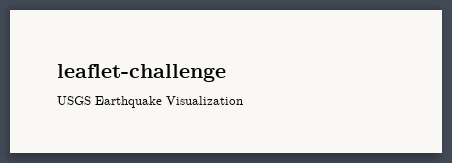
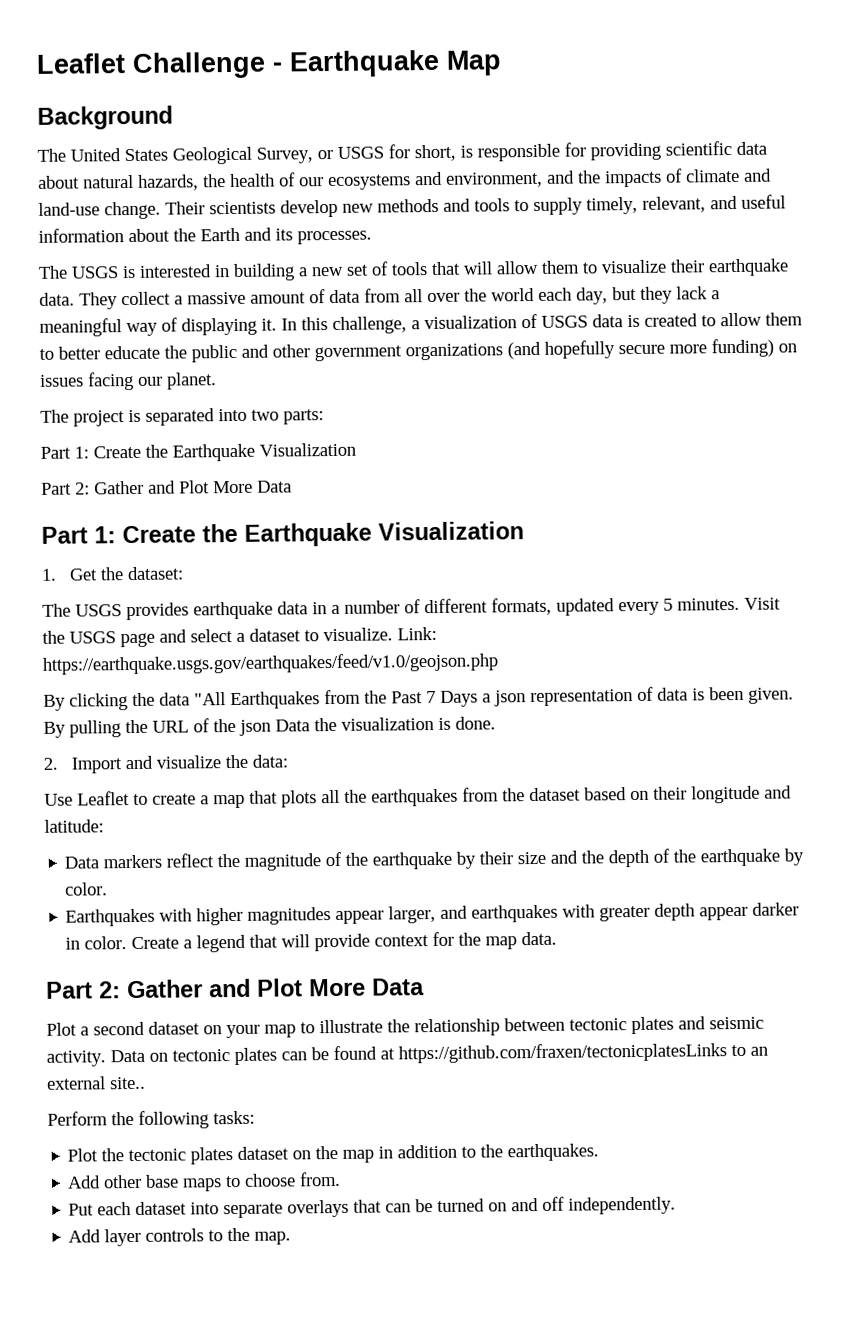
[57,64,226,82] [57,96,243,108] leaflet-challenge // USGS Earthquake Visualization -> [36,49,502,79] [37,105,173,130] [37,141,767,165] [38,168,772,191] [38,194,786,220] [38,227,372,245] [38,258,789,281] [39,286,720,310] [39,312,803,337] [39,338,797,363] [40,371,217,391] [40,408,324,427] [40,442,356,462] [41,480,292,495] [41,521,524,547] [41,566,185,581] [42,597,781,621] [42,626,437,648] [42,652,498,675] [43,686,794,711] [43,716,496,738] [43,754,289,774] [44,785,792,809] [44,819,104,833] [64,848,805,871] [65,882,109,896] [65,902,800,927] [65,931,558,953] [46,978,425,999] [46,1016,764,1039] [46,1042,768,1067] [47,1076,146,1090] [47,1110,255,1129] [67,1143,600,1165] [67,1171,342,1192] [68,1196,677,1219] [68,1227,292,1247] Leaflet Challenge - Earthquake Map // Background // The United States Geological Survey, or USGS for short, is responsible for providing scientific data about natural hazards, the health of our ecosystems and environment, and the impacts of climate and land-use change. Their scientists develop new methods and tools to supply timely, relevant, and useful information about the Earth and its processes. // The USGS is interested in building a new set of tools that will allow them to visualize their earthquake data. They collect a massive amount of data from all over the world each day, but they lack a meaningful way of displaying it. In this challenge, a visualization of USGS data is created to allow them to better educate the public and other government organizations (and hopefully secure more funding) on issues facing our planet. // The project is separated into two parts: // Part 1: Create the Earthquake Visualization // Part 2: Gather and Plot More Data // Part 1: Create the Earthquake Visualization // 1. Get the dataset: // The USGS provides earthquake data in a number of different formats, updated every 5 minutes. Visit the USGS page and select a dataset to visualize. Link: https://earthquake.usgs.gov/earthquakes/feed/v1.0/geojson.php // By clicking the data "All Earthquakes from the Past 7 Days a json representation of data is been given. By pulling the URL of the json Data the visualization is done. // 2. Import and visualize the data: // Use Leaflet to create a map that plots all the earthquakes from the dataset based on their longitude and latitude: // Data markers reflect the magnitude of the earthquake by their size and the depth of the earthquake by color. // Earthquakes with higher magnitudes appear larger, and earthquakes with greater depth appear darker in color. Create a legend that will provide context for the map data. // Part 2: Gather and Plot More Data // Plot a second dataset on your map to illustrate the relationship between tectonic plates and seismic activity. Data on tectonic plates can be found at https://github.com/fraxen/tectonicplatesLinks to an external site.. // Perform the following tasks: // Plot the tectonic plates dataset on the map in addition to the earthquakes. // Add other base maps to choose from. // Put each dataset into separate overlays that can be turned on and off independently. // Add layer controls to the map.

